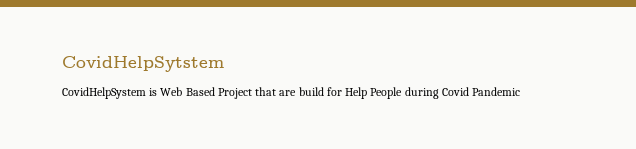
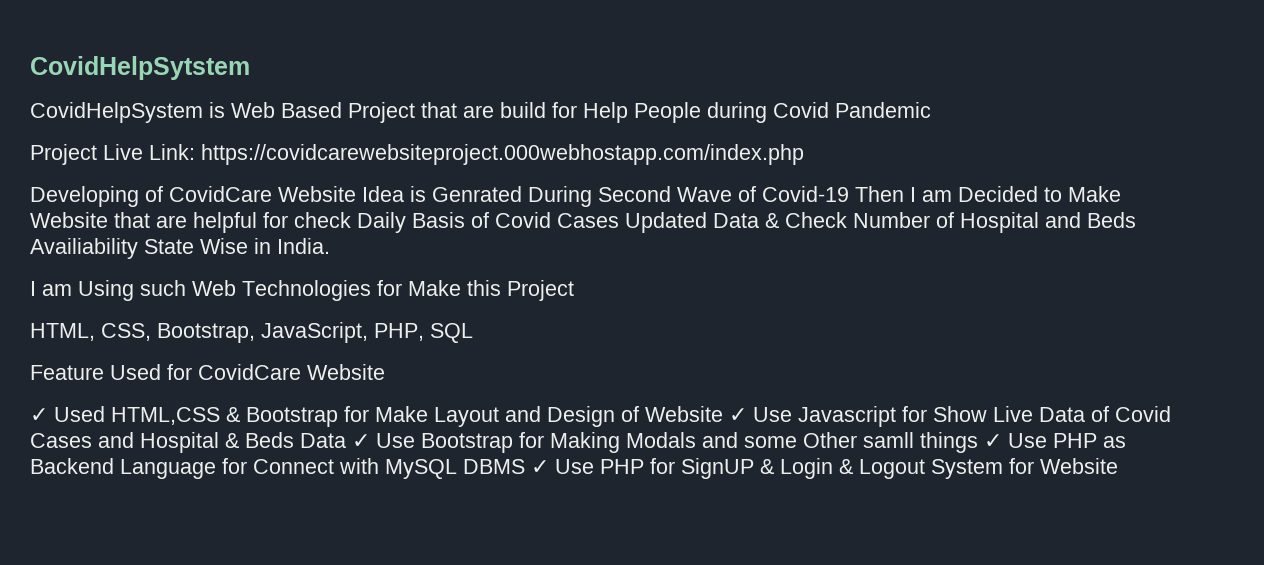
(521, 91) none -> [30,144,804,165] [30,186,1121,207] [30,212,1136,233] [30,238,330,259] [30,280,574,301] [30,322,473,343] [30,364,385,380] [30,406,1171,427] [30,432,1126,453] [30,458,1118,479] // Project Live Link: https://covidcarewebsiteproject.000webhostapp.com/index.php // Developing of CovidCare Website Idea is Genrated During Second Wave of Covid-19 Then I am Decided to Make Website that are helpful for check Daily Basis of Covid Cases Updated Data & Check Number of Hospital and Beds Availiability State Wise in India. // I am Using such Web Technologies for Make this Project // HTML, CSS, Bootstrap, JavaScript, PHP, SQL // Feature Used for CovidCare Website // ✓ Used HTML,CSS & Bootstrap for Make Layout and Design of Website ✓ Use Javascript for Show Live Data of Covid Cases and Hospital & Beds Data ✓ Use Bootstrap for Making Modals and some Other samll things ✓ Use PHP as Backend Language for Connect with MySQL DBMS ✓ Use PHP for SignUP & Login & Logout System for Website

